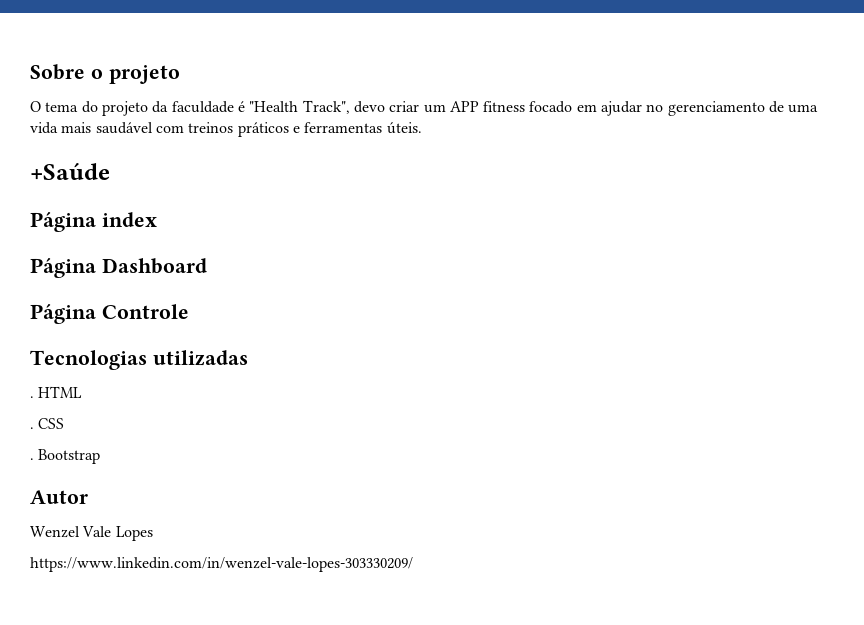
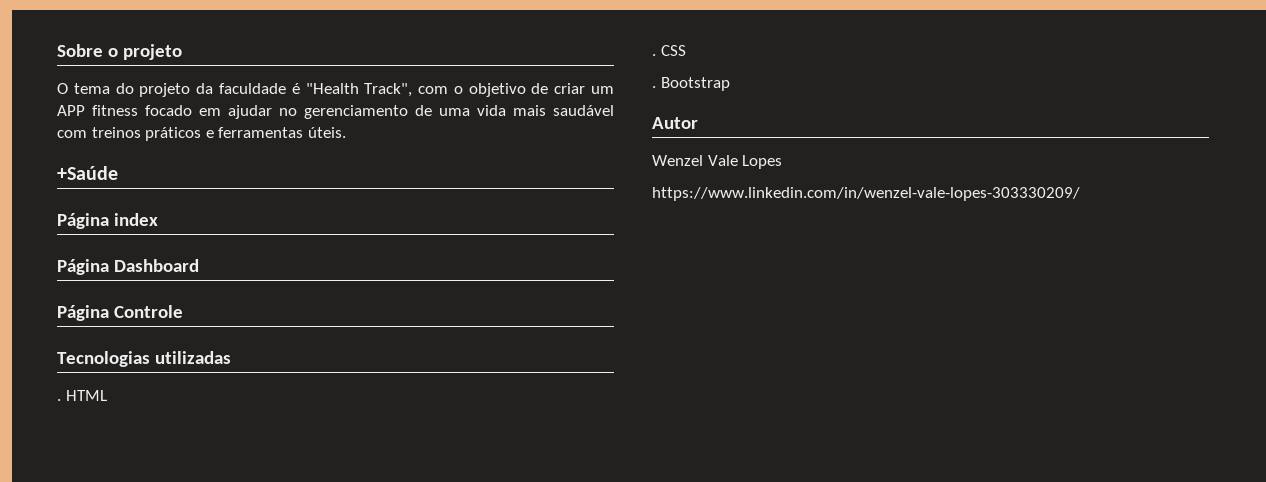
[353,101,385,113] devo -> [418,83,549,97] com o objetivo de

